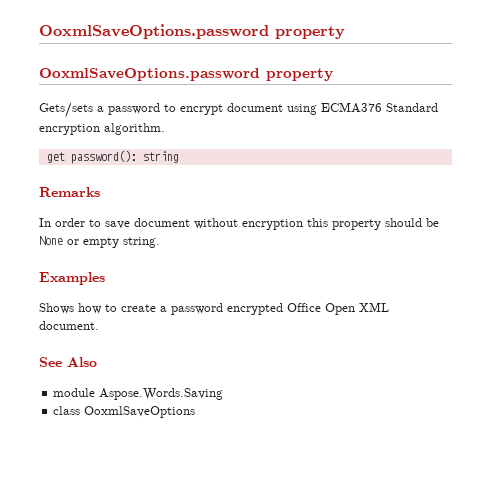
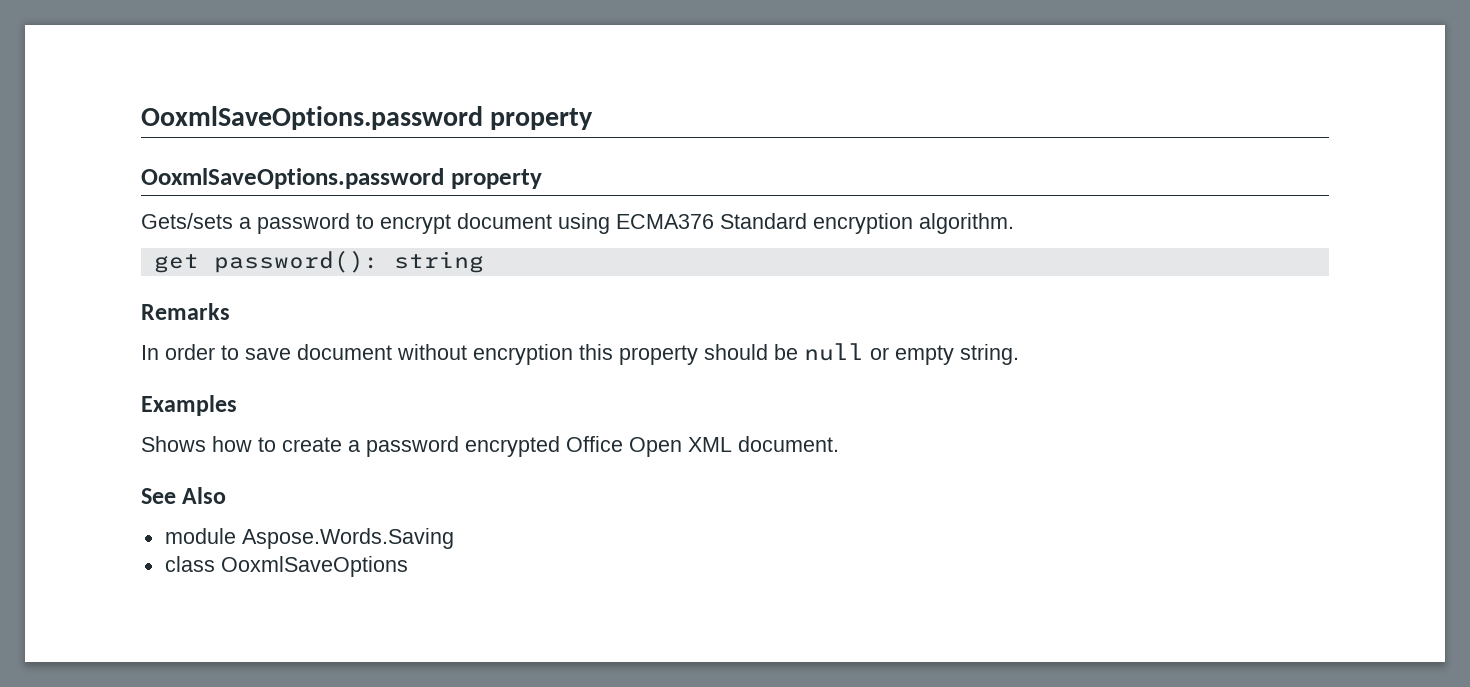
[426,218,439,227] [39,236,63,245] be None -> [774,343,864,361] be null

